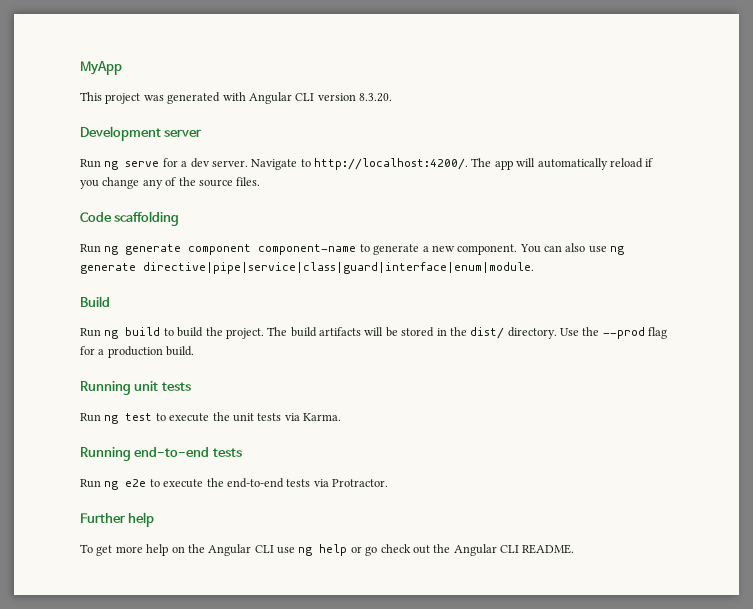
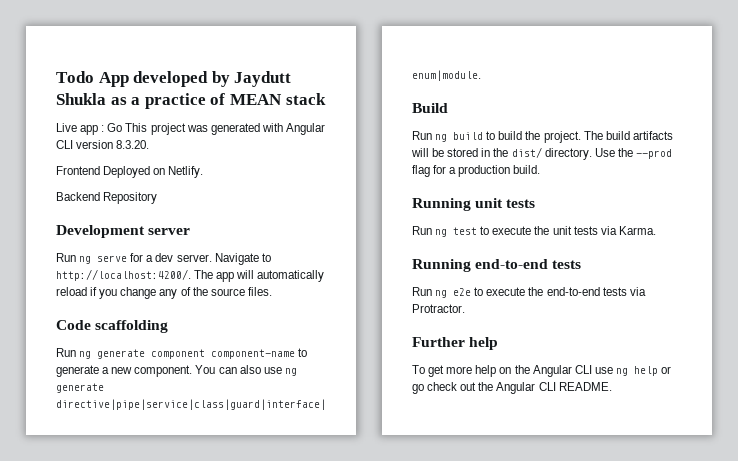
[80,61,122,75] MyApp // -> [56,71,292,87] [56,93,326,109] [56,123,123,135] Todo App developed by Jaydutt Shukla as a practice of MEAN stack // Live app : Go
(392, 97) none -> [56,166,204,178] [56,192,158,204] // Frontend Deployed on Netlify. // Backend Repository

